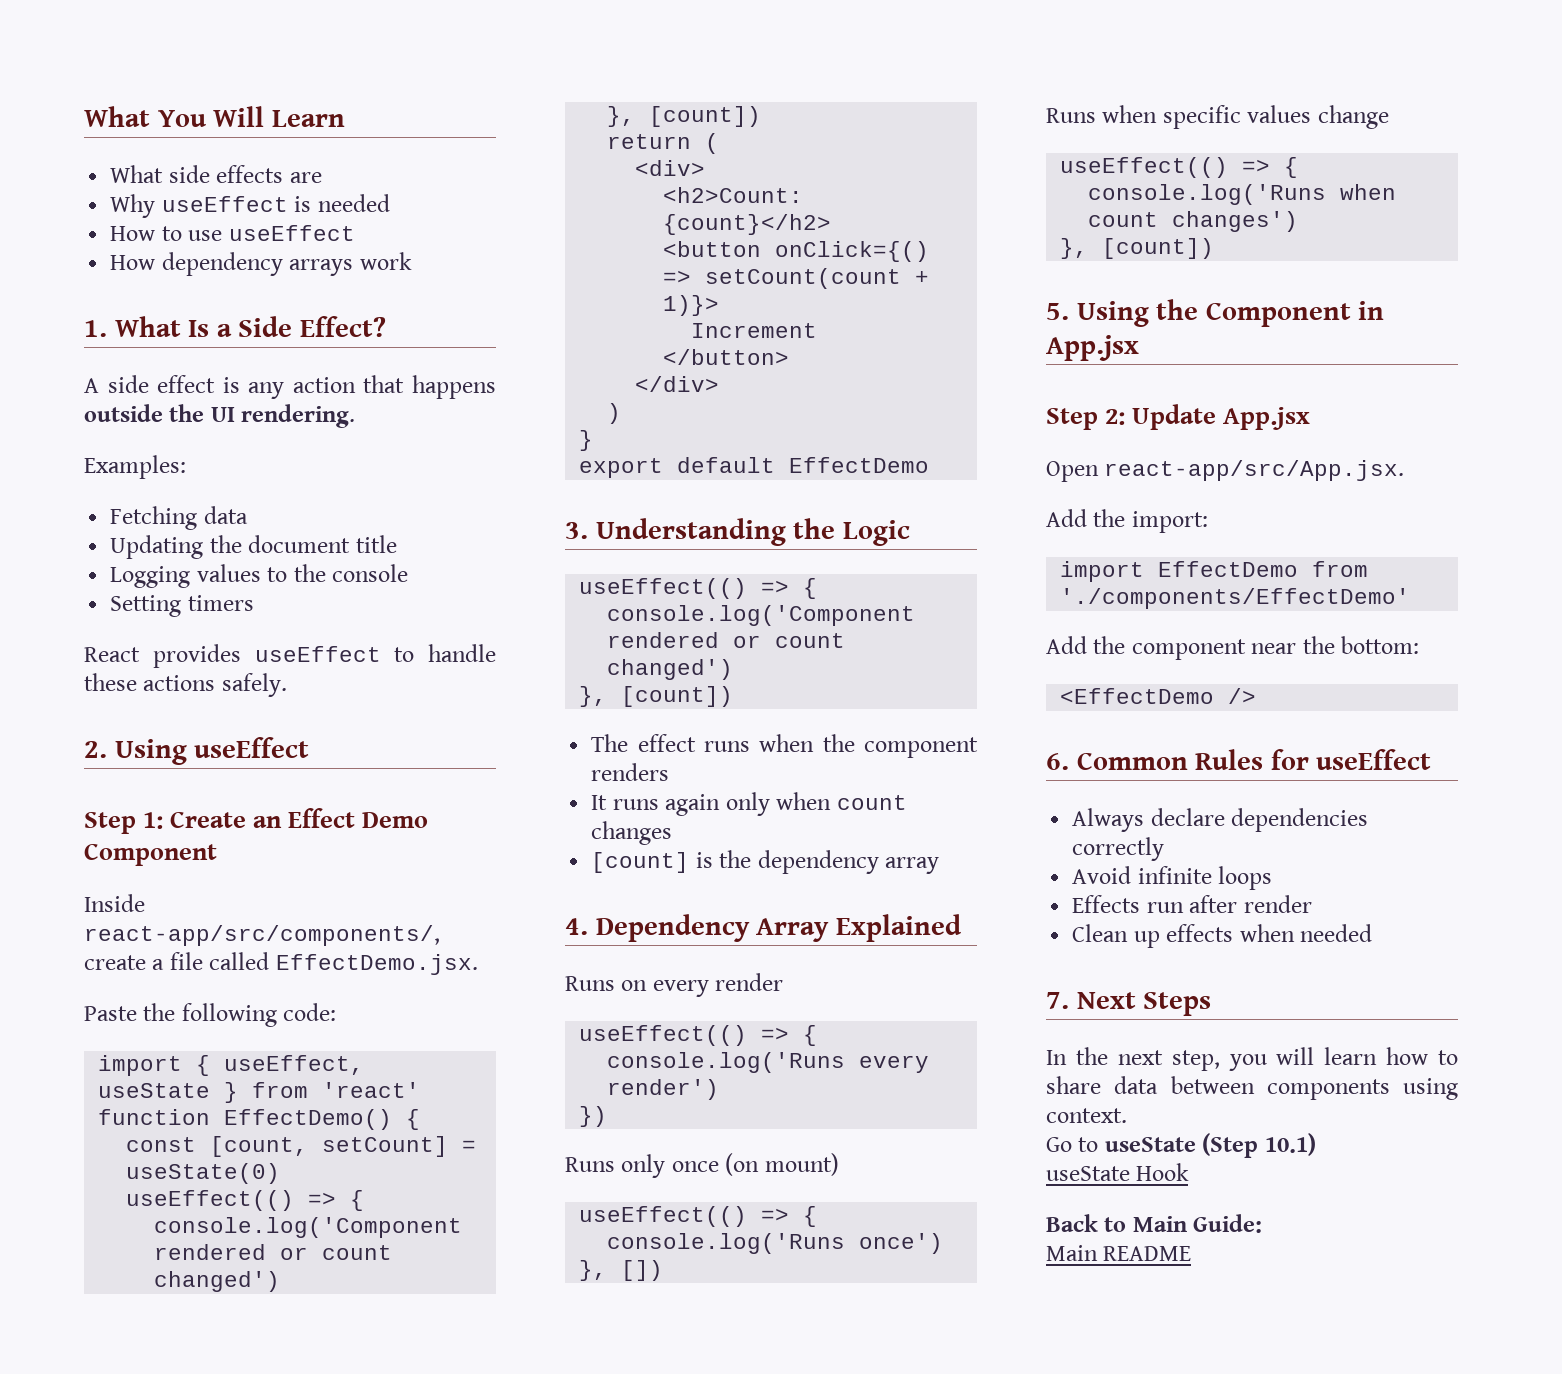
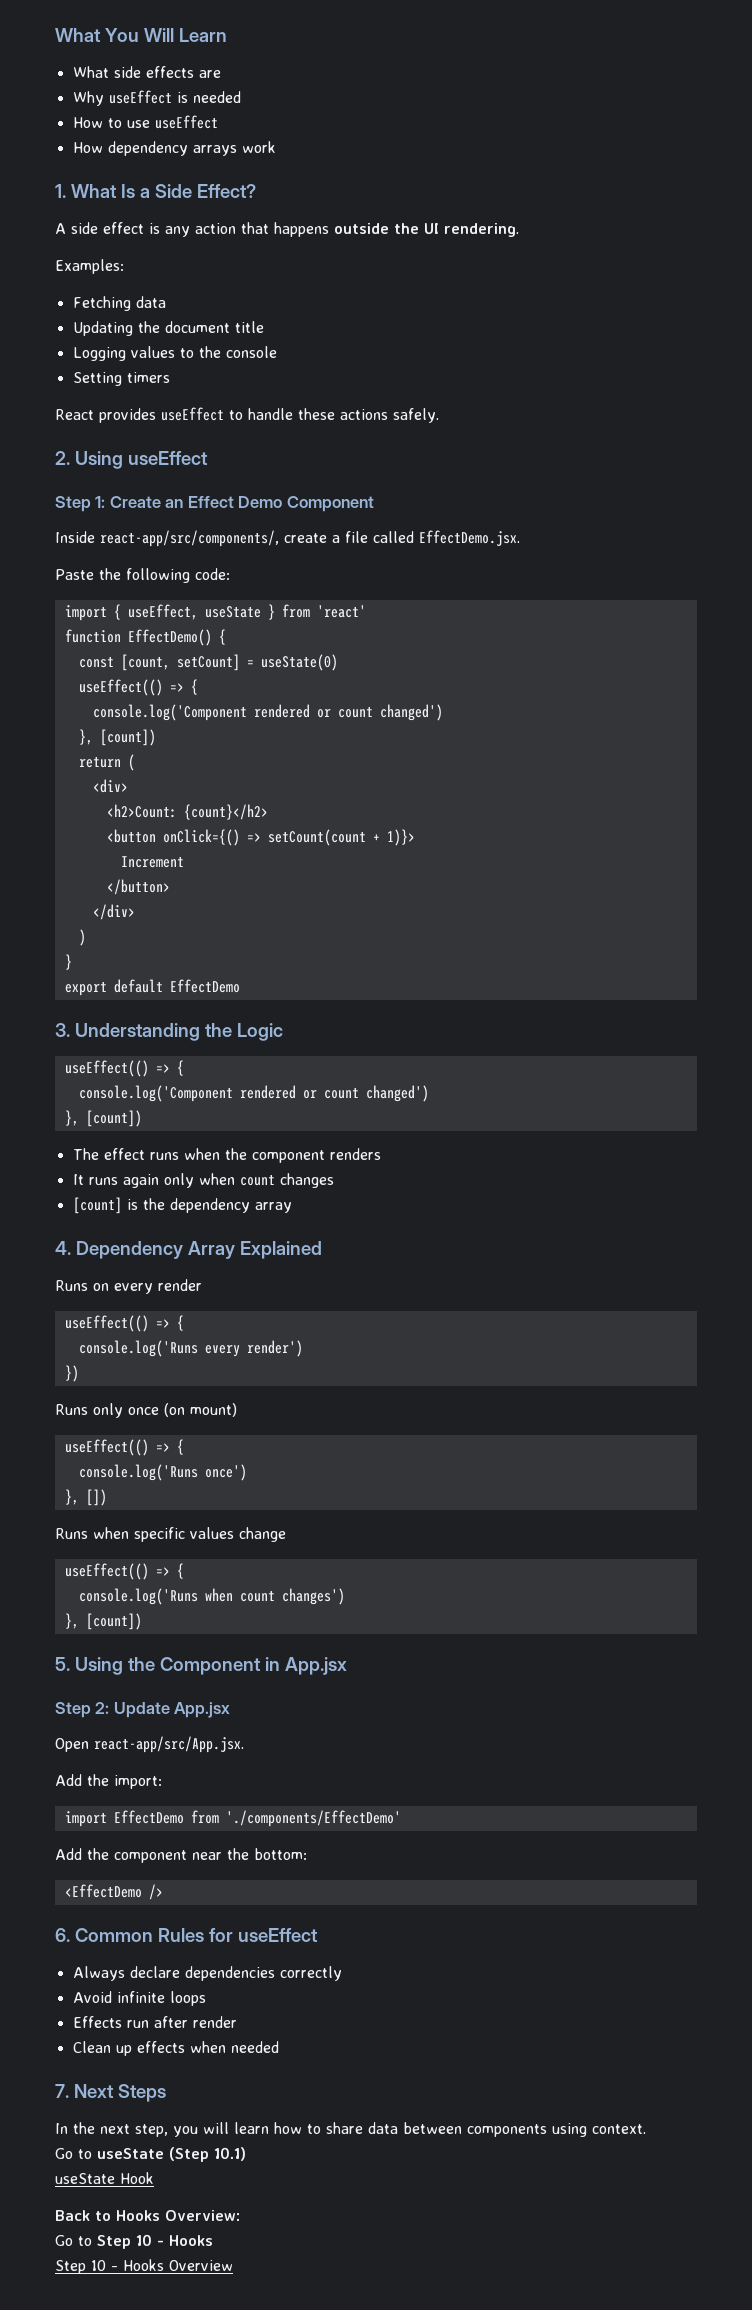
[1132,1214,1263,1233] [1046,1245,1192,1261] Main Guide: // Main README -> [116,2210,240,2221] [55,2234,213,2249] [55,2259,233,2274] Hooks Overview: // Go to Step 10 - Hooks // Step 10 - Hooks Overview

